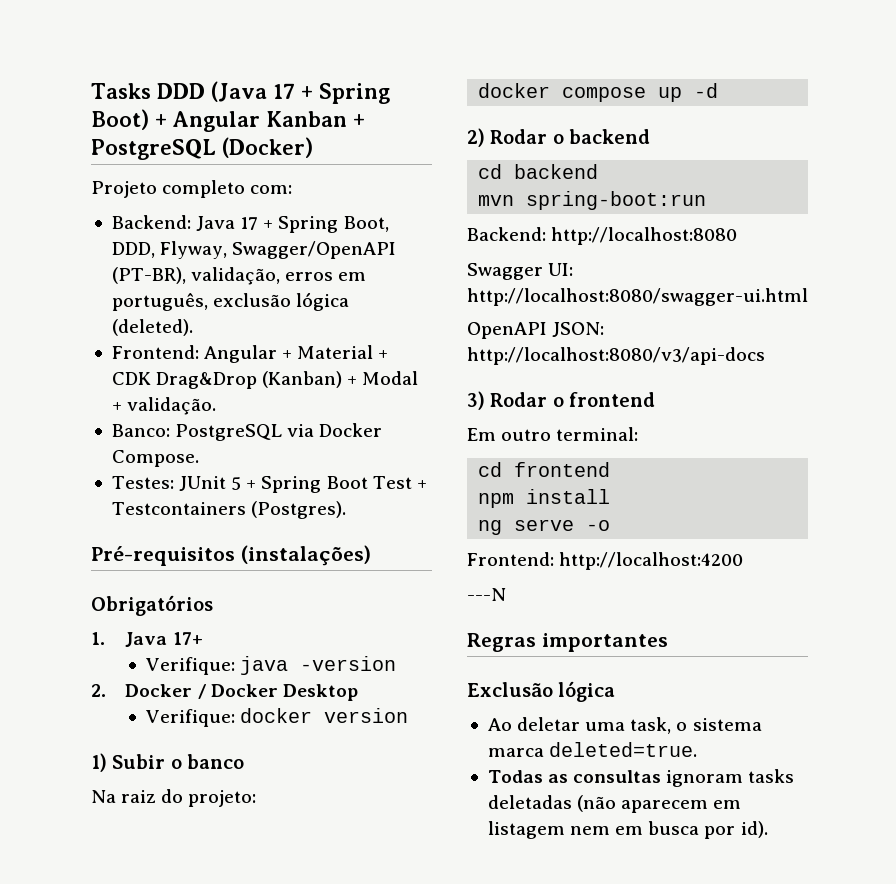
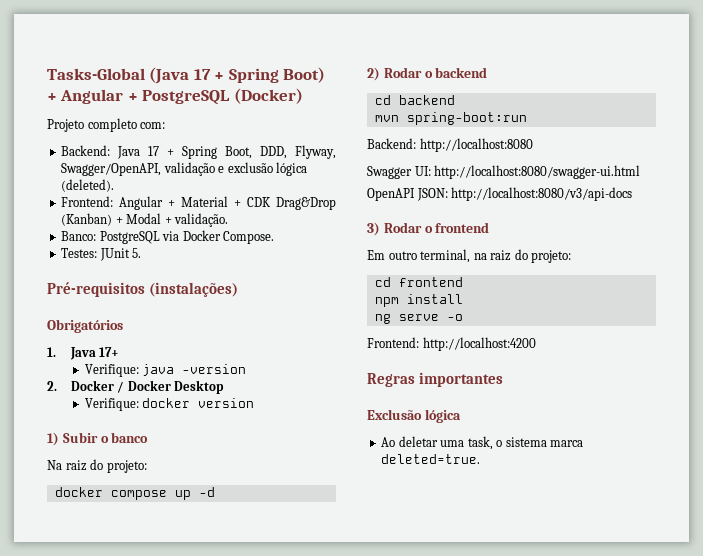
[91,83,205,99] Tasks DDD -> [47,68,145,80] Tasks-Global
[266,111,347,127] Kanban -> (124, 96) none
[232,241,397,259] [111,267,367,285] [111,293,208,311] Swagger/OpenAPI (PT-BR), validação, erros em português, -> [61,162,225,176] Swagger/OpenAPI, validação e
[231,476,427,493] [111,501,347,519] 5 + Spring Boot Test + Testcontainers (Postgres). -> [132,248,142,258] 5.
[556,427,639,441] terminal: -> [420,249,572,263] terminal, na raiz do projeto:
[467,588,506,601] // ---N -> (536, 344) none
[487,769,795,787] [487,795,742,813] [487,821,768,839] // Todas as consultas ignoram tasks deletadas (não aparecem em listagem nem em busca por id). -> (481, 459) none

